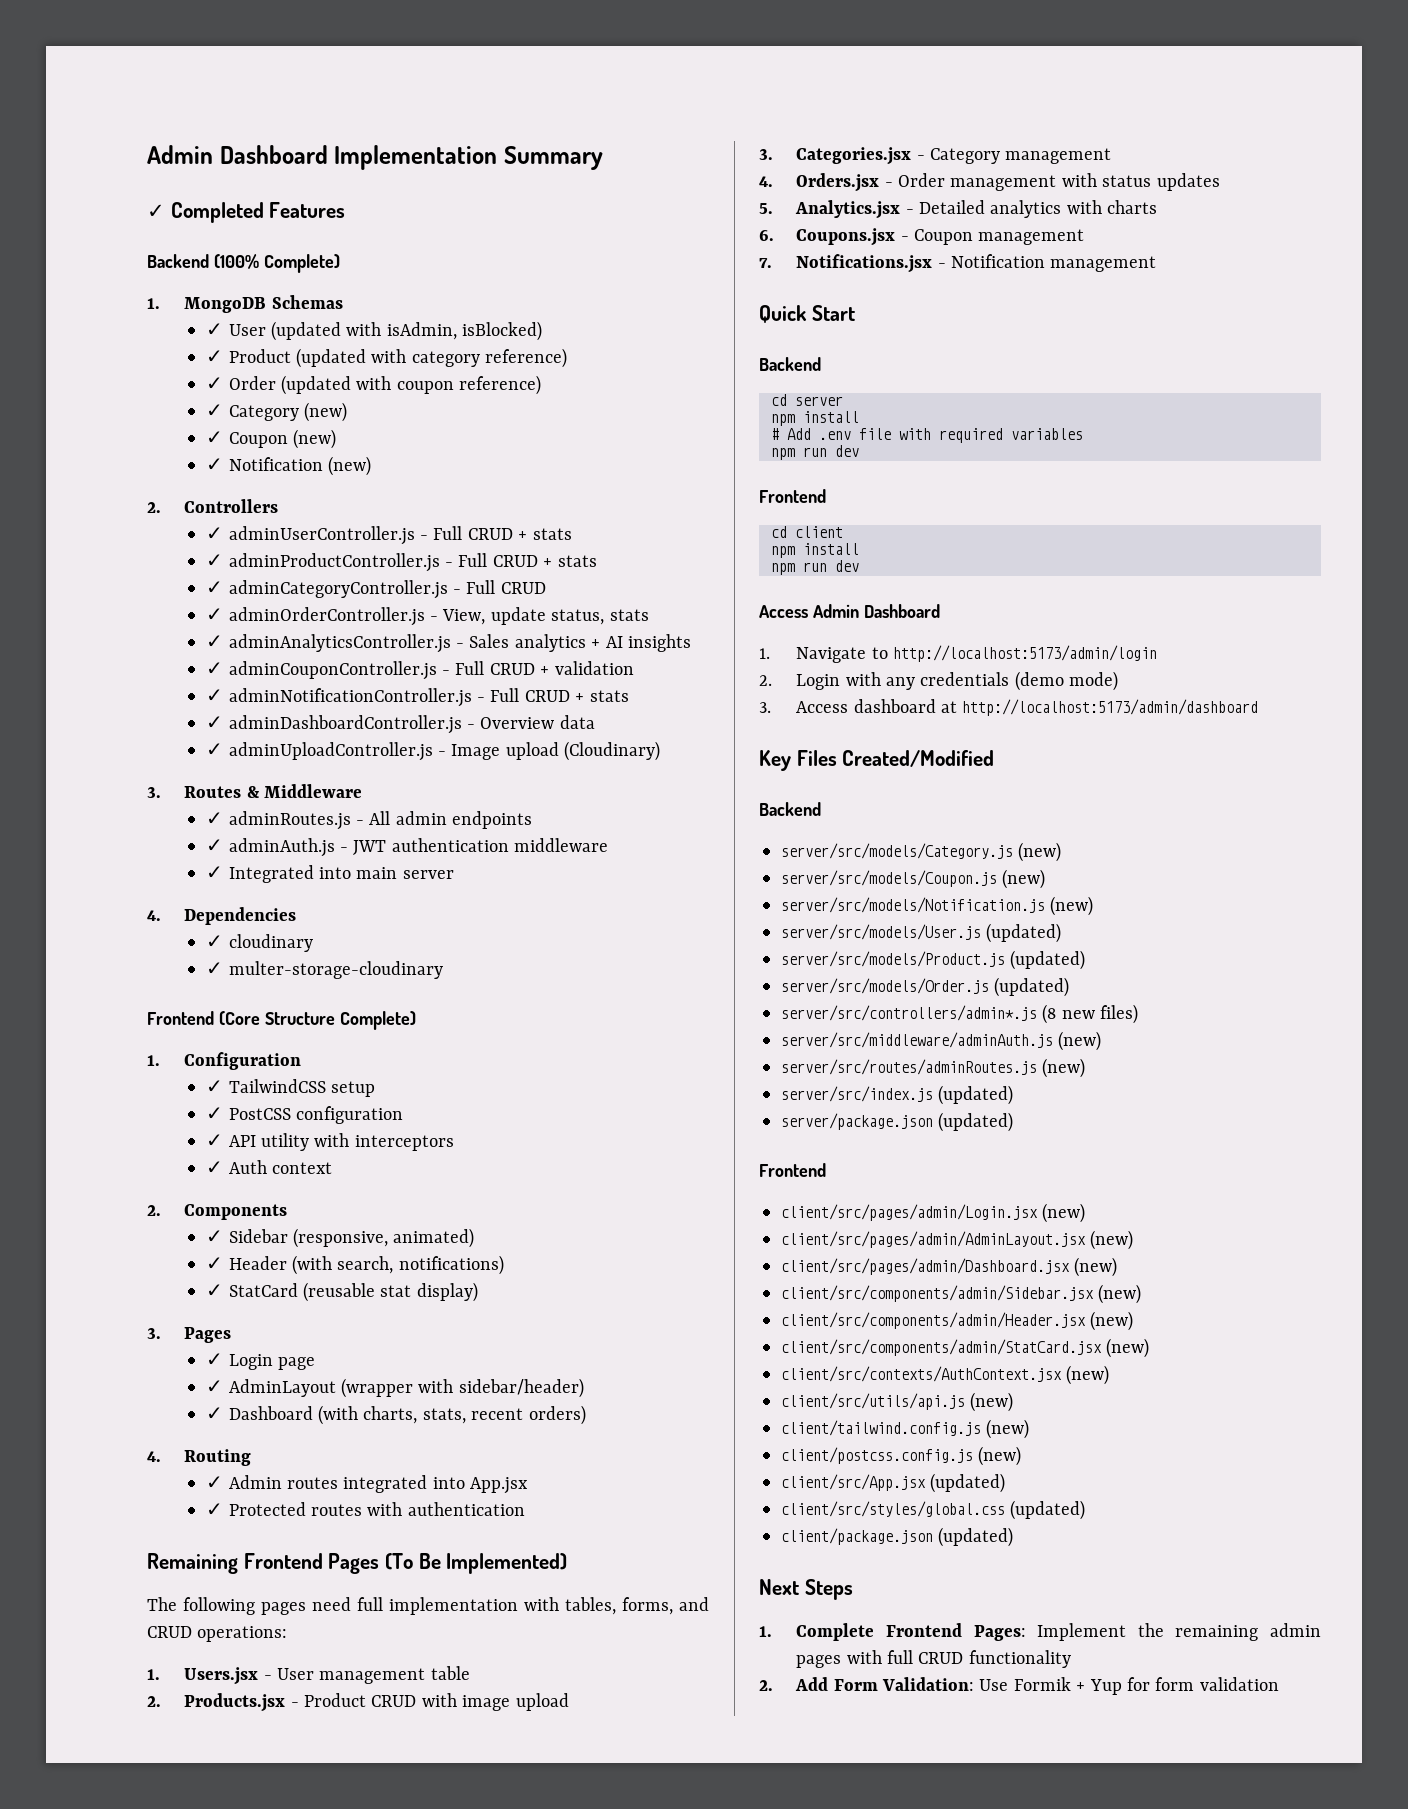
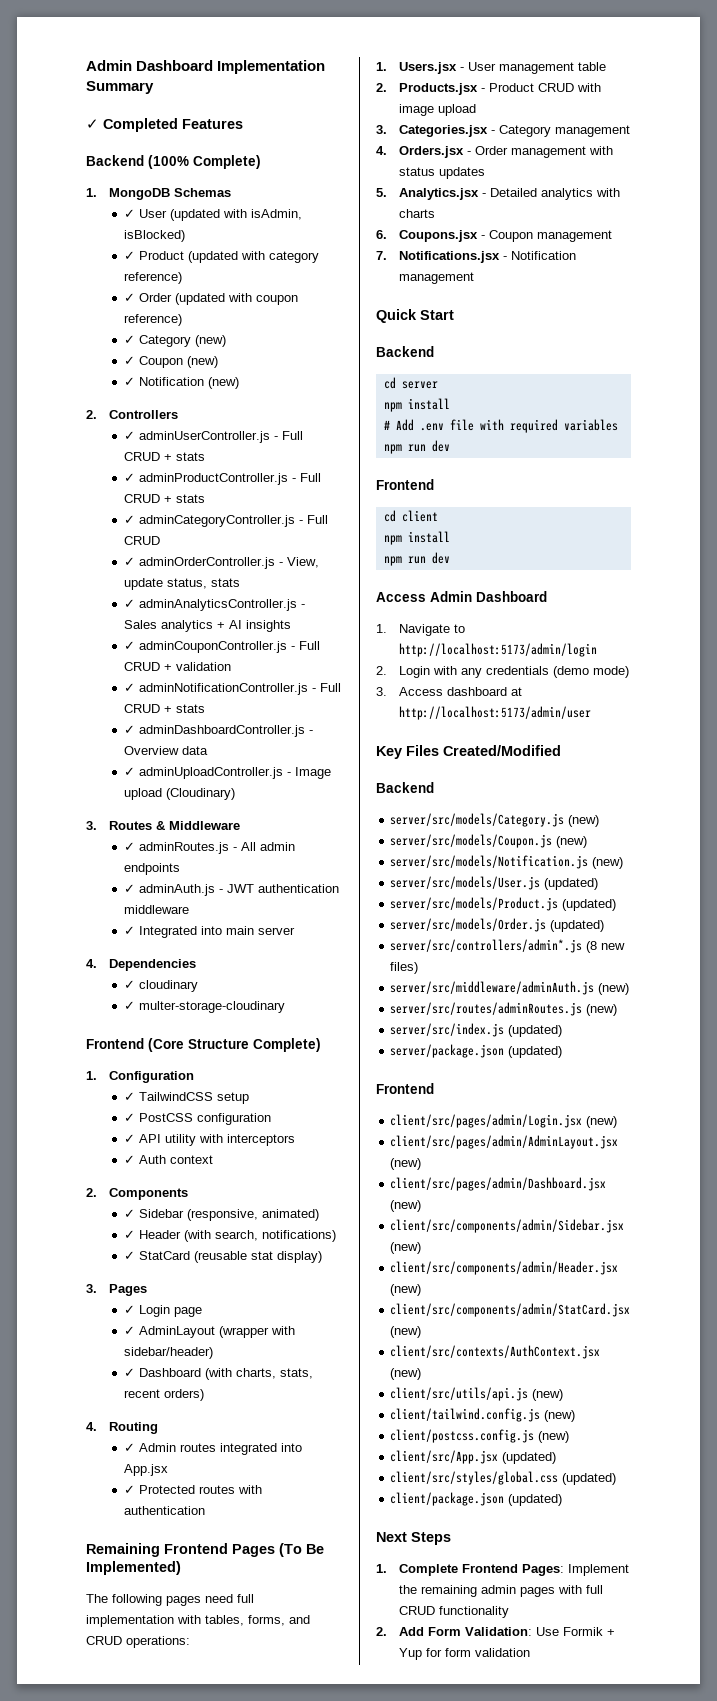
[962,699,1259,716] http://localhost:5173/admin/dashboard -> [399,706,592,720] http://localhost:5173/admin/user

